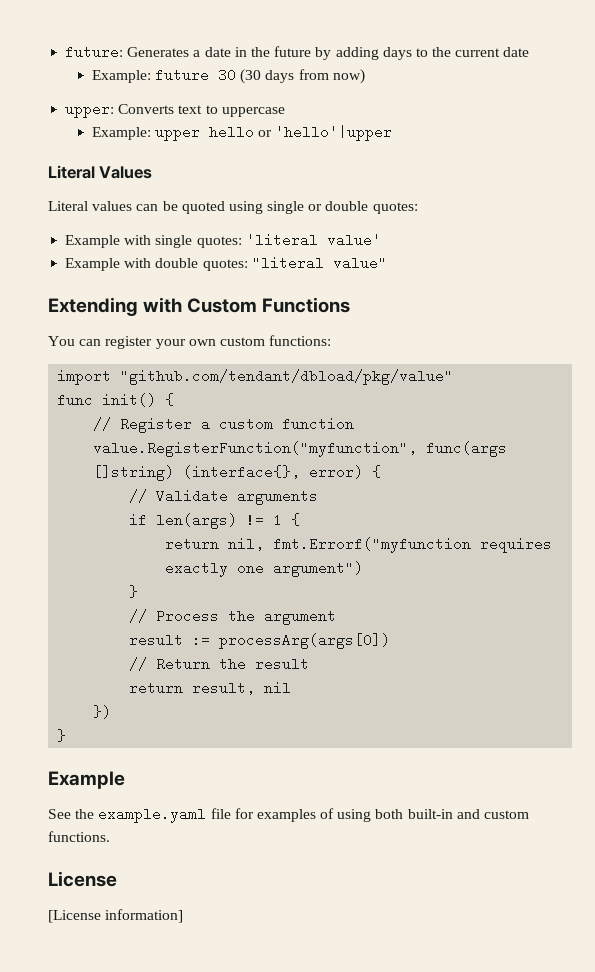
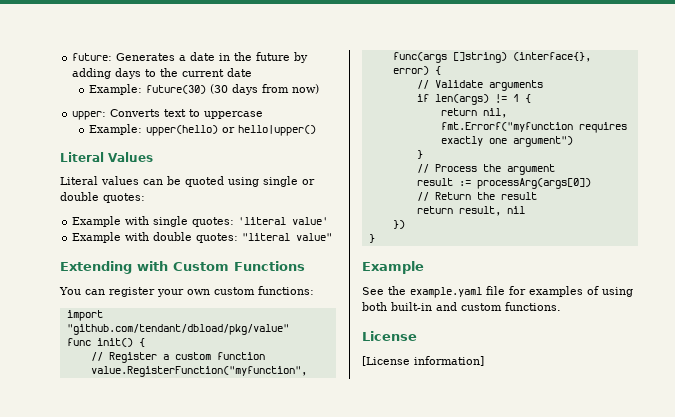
[155,68,237,82] future 30 -> [146,85,207,94] future(30)
[155,125,393,141] upper hello or 'hello'|upper -> [146,125,317,136] upper(hello) or hello|upper()

